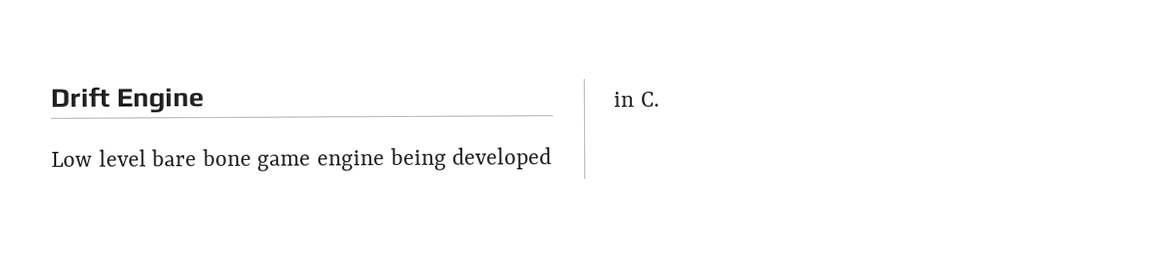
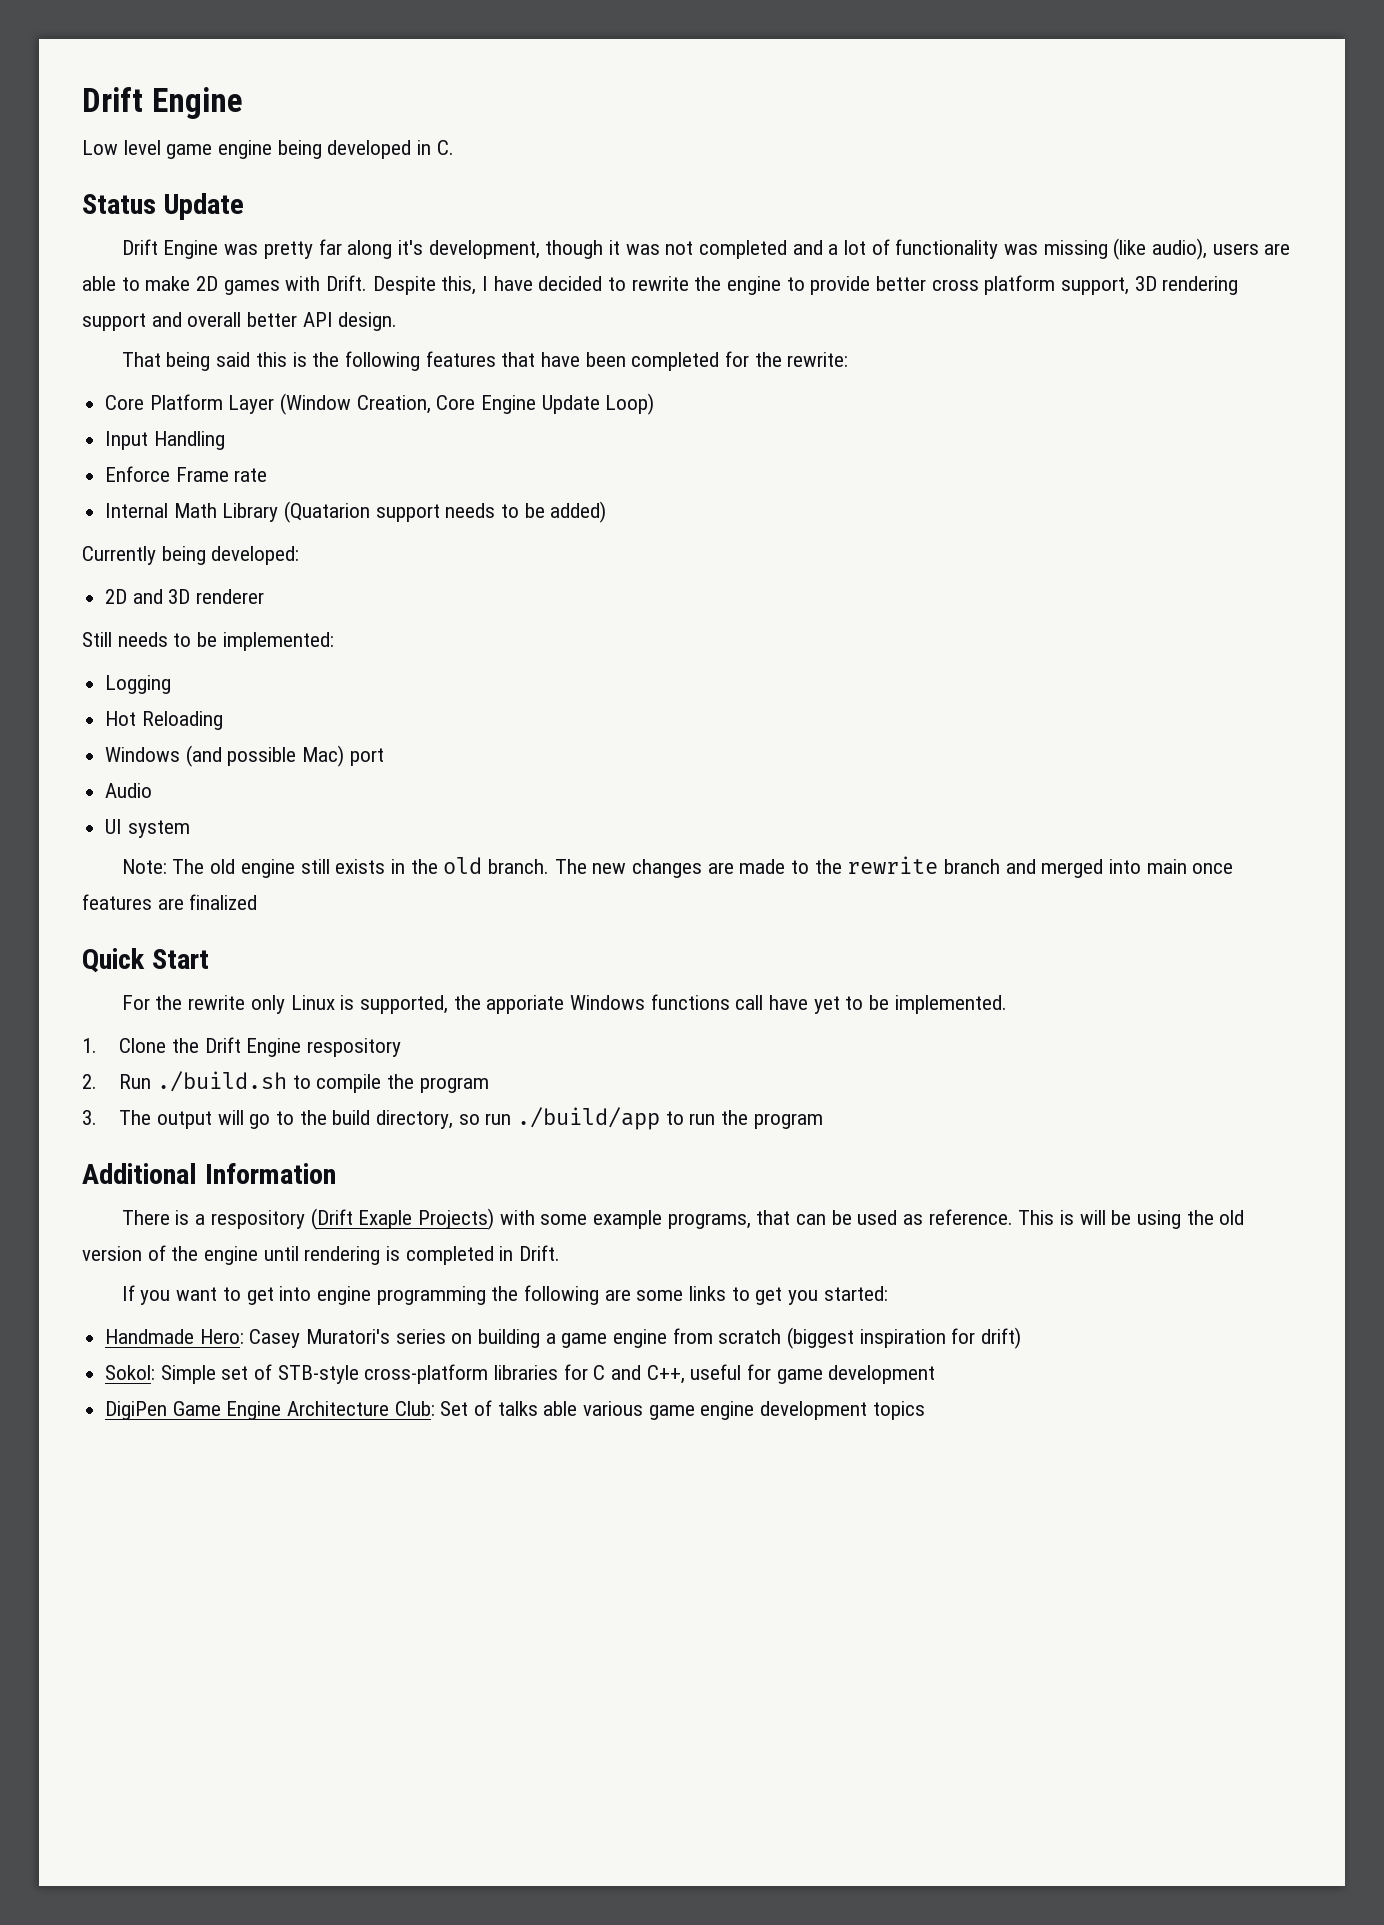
[151,148,252,167] bare bone -> (161, 147) none
(659, 99) none -> [82,193,244,220] [121,238,1291,260] [82,275,1239,295] [82,312,398,331] [121,351,849,371] [105,393,655,415] [105,431,225,450] [105,466,268,482] [105,501,607,523] [82,546,300,565] [105,589,265,604] [82,632,334,651] [105,675,172,694] [105,711,223,730] [105,745,384,767] [105,783,153,798] [105,819,190,838] [121,856,1234,878] [82,894,258,910] [82,948,209,973] [121,994,1007,1014] [82,1037,401,1057] [82,1071,489,1093] [82,1107,823,1130] [82,1163,336,1184] [121,1208,1245,1230] [82,1245,561,1265] [121,1285,888,1305] [105,1327,1022,1349] [105,1364,936,1384] [105,1400,925,1420] // Status Update // Drift Engine was pretty far along it's development, though it was not completed and a lot of functionality was missing (like audio), users are able to make 2D games with Drift. Despite this, I have decided to rewrite the engine to provide better cross platform support, 3D rendering support and overall better API design. // That being said this is the following features that have been completed for the rewrite: // Core Platform Layer (Window Creation, Core Engine Update Loop) // Input Handling // Enforce Frame rate // Internal Math Library (Quatarion support needs to be added) // Currently being developed: // 2D and 3D renderer // Still needs to be implemented: // Logging // Hot Reloading // Windows (and possible Mac) port // Audio // UI system // Note: The old engine still exists in the old branch. The new changes are made to the rewrite branch and merged into main once features are finalized // Quick Start // For the rewrite only Linux is supported, the apporiate Windows functions call have yet to be implemented. // 1. Clone the Drift Engine respository // 2. Run ./build.sh to compile the program // 3. The output will go to the build directory, so run ./build/app to run the program // Additional Information // There is a respository (Drift Exaple Projects) with some example programs, that can be used as reference. This is will be using the old version of the engine until rendering is completed in Drift. // If you want to get into engine programming the following are some links to get you started: // Handmade Hero: Casey Muratori's series on building a game engine from scratch (biggest inspiration for drift) // Sokol: Simple set of STB-style cross-platform libraries for C and C++, useful for game development // DigiPen Game Engine Architecture Club: Set of talks able various game engine development topics

